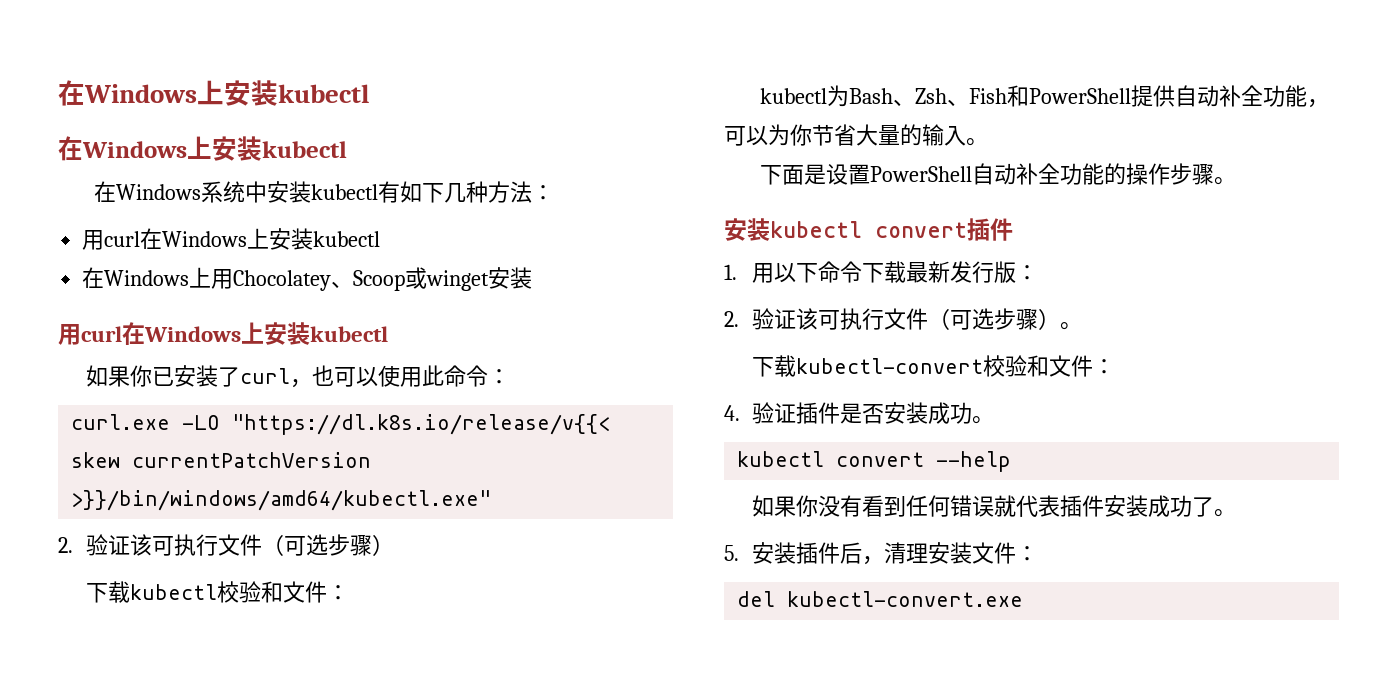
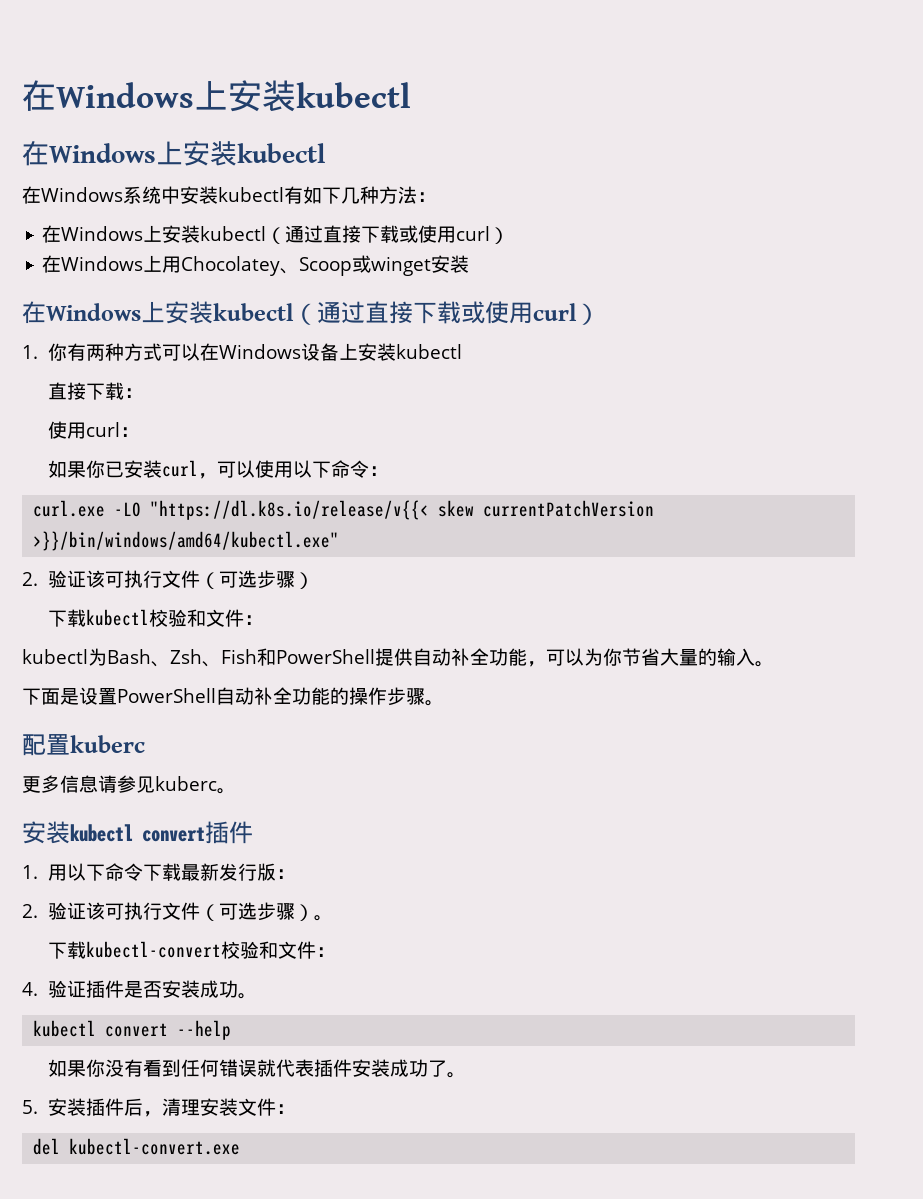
[82,228,381,250] 用curl在Windows上安装kubectl -> [42,225,510,244] 在Windows上安装kubectl（通过直接下载或使用curl）
[58,322,388,345] 用curl在Windows上安装kubectl -> [22,301,600,325] [22,343,462,361] [47,382,143,400] [47,421,139,439] 在Windows上安装kubectl（通过直接下载或使用curl） // 1.你有两种方式可以在Windows设备上安装kubectl // 直接下载： // 使用curl：
[218,365,335,388] 了curl，也 -> [161,460,217,479] curl，
[422,365,445,387] 此 -> [292,460,331,478] 以下
(1237, 181) none -> [22,734,145,756] [22,775,236,794] // 配置kuberc // 更多信息请参见kuberc。

